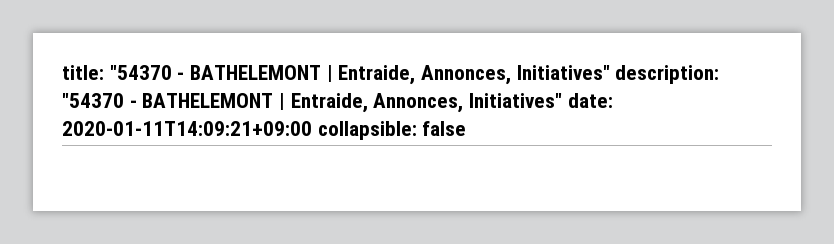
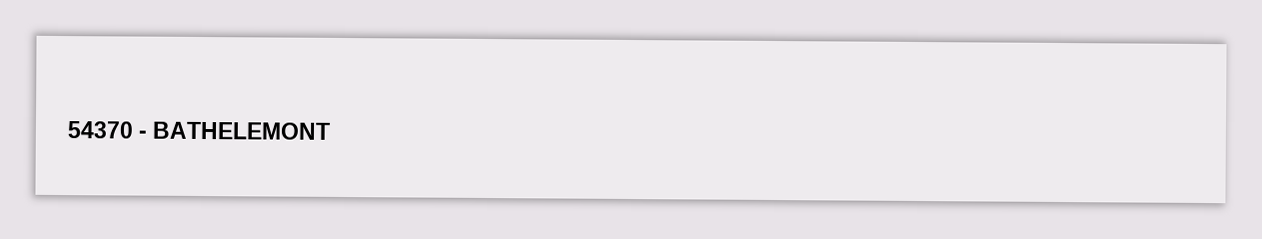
[62,65,720,85] [62,93,613,113] [62,121,467,140] title: "54370 - BATHELEMONT | Entraide, Annonces, Initiatives" description: "54370 - BATHELEMONT | Entraide, Annonces, Initiatives" date: 2020-01-11T14:09:21+09:00 collapsible: false -> [67,121,331,140] 54370 - BATHELEMONT

